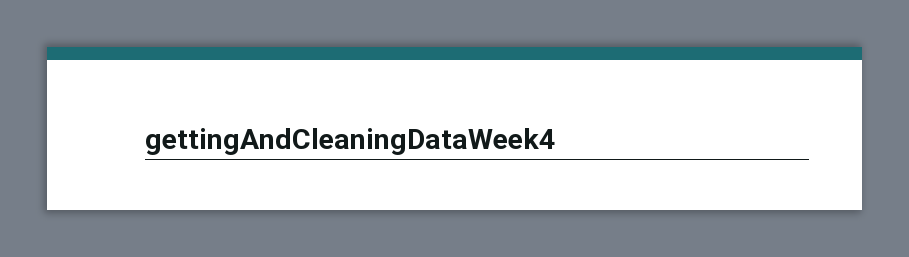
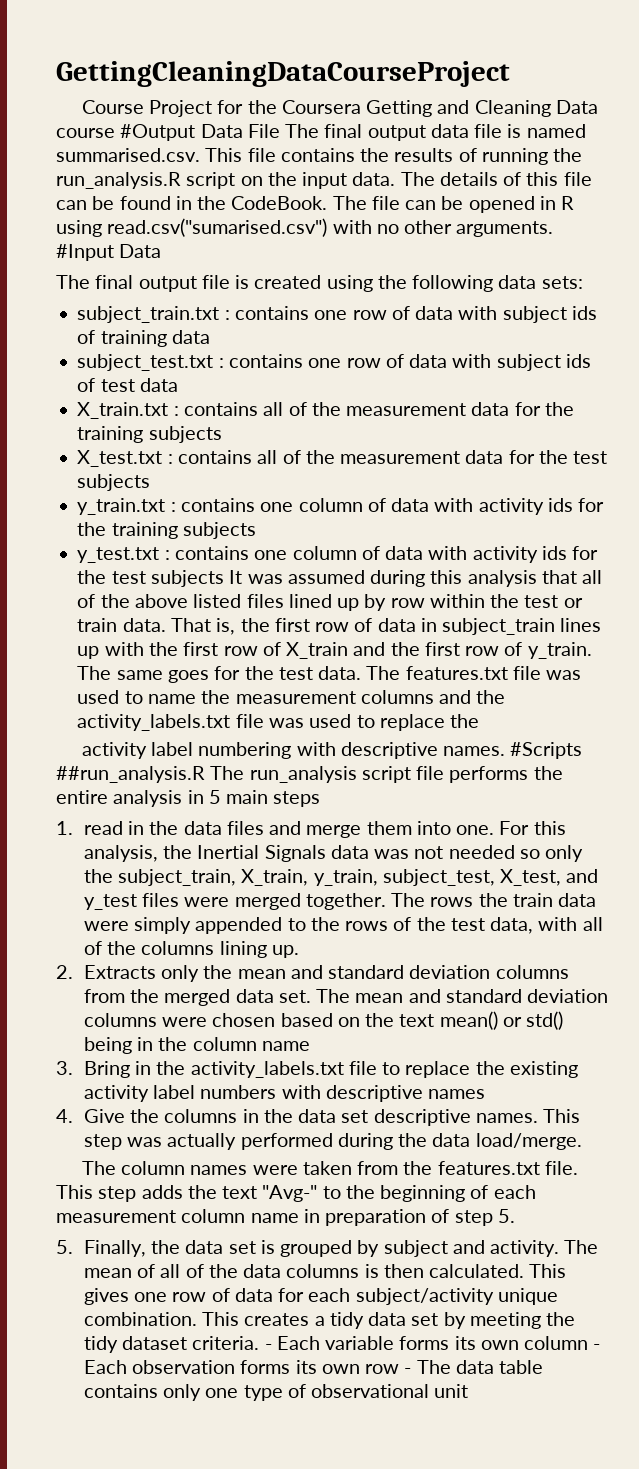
[145,128,555,155] gettingAndCleaningDataWeek4 -> [56,61,510,87] [81,100,598,117] [56,124,586,141] [56,148,583,165] [56,172,592,189] [56,196,575,213] [56,218,554,237] [56,244,162,261] [56,275,583,292] [77,306,597,323] [77,330,210,347] [77,354,591,371] [77,378,178,392] [77,402,574,419] [77,426,222,443] [77,450,608,467] [77,474,151,491] [77,498,605,515] [77,522,256,539] [77,546,599,563] [77,570,603,587] [77,594,583,611] [77,618,602,635] [77,642,592,659] [77,666,582,683] [77,690,506,704] [77,714,480,731] [81,742,583,759] [56,766,563,783] [56,790,321,807] [56,821,566,838] [83,845,584,862] [83,869,599,886] [83,893,597,910] [83,917,603,934] [83,941,299,958] [56,965,569,982] [83,989,609,1006] [83,1011,564,1030] [83,1037,310,1054] [56,1061,578,1078] [83,1085,486,1102] [56,1109,581,1126] [83,1133,582,1150] [81,1161,578,1175] [56,1185,536,1202] [56,1209,515,1226] [56,1240,599,1257] [83,1264,567,1278] [83,1288,558,1305] [83,1312,576,1329] [83,1336,601,1353] [83,1360,544,1374] [83,1384,469,1401] GettingCleaningDataCourseProject // Course Project for the Coursera Getting and Cleaning Data course #Output Data File The final output data file is named summarised.csv. This file contains the results of running the run_analysis.R script on the input data. The details of this file can be found in the CodeBook. The file can be opened in R using read.csv("sumarised.csv") with no other arguments. #Input Data // The final output file is created using the following data sets: // subject_train.txt : contains one row of data with subject ids of training data // subject_test.txt : contains one row of data with subject ids of test data // X_train.txt : contains all of the measurement data for the training subjects // X_test.txt : contains all of the measurement data for the test subjects // y_train.txt : contains one column of data with activity ids for the training subjects // y_test.txt : contains one column of data with activity ids for the test subjects It was assumed during this analysis that all of the above listed files lined up by row within the test or train data. That is, the first row of data in subject_train lines up with the first row of X_train and the first row of y_train. The same goes for the test data. The features.txt file was used to name the measurement columns and the activity_labels.txt file was used to replace the // activity label numbering with descriptive names. #Scripts ##run_analysis.R The run_analysis script file performs the entire analysis in 5 main steps // 1. read in the data files and merge them into one. For this analysis, the Inertial Signals data was not needed so only the subject_train, X_train, y_train, subject_test, X_test, and y_test files were merged together. The rows the train data were simply appended to the rows of the test data, with all of the columns lining up. // 2. Extracts only the mean and standard deviation columns from the merged data set. The mean and standard deviation columns were chosen based on the text mean() or std() being in the column name // 3. Bring in the activity_labels.txt file to replace the existing activity label numbers with descriptive names // 4. Give the columns in the data set descriptive names. This step was actually performed during the data load/merge. // The column names were taken from the features.txt file. This step adds the text "Avg-" to the beginning of each measurement column name in preparation of step 5. // 5. Finally, the data set is grouped by subject and activity. The mean of all of the data columns is then calculated. This gives one row of data for each subject/activity unique combination. This creates a tidy data set by meeting the tidy dataset criteria. - Each variable forms its own column - Each observation forms its own row - The data table contains only one type of observational unit

